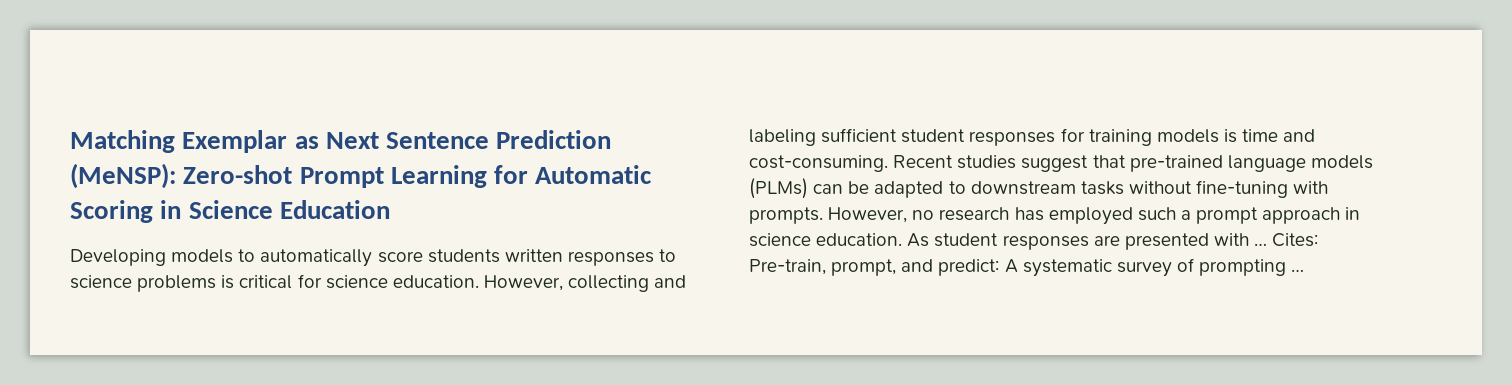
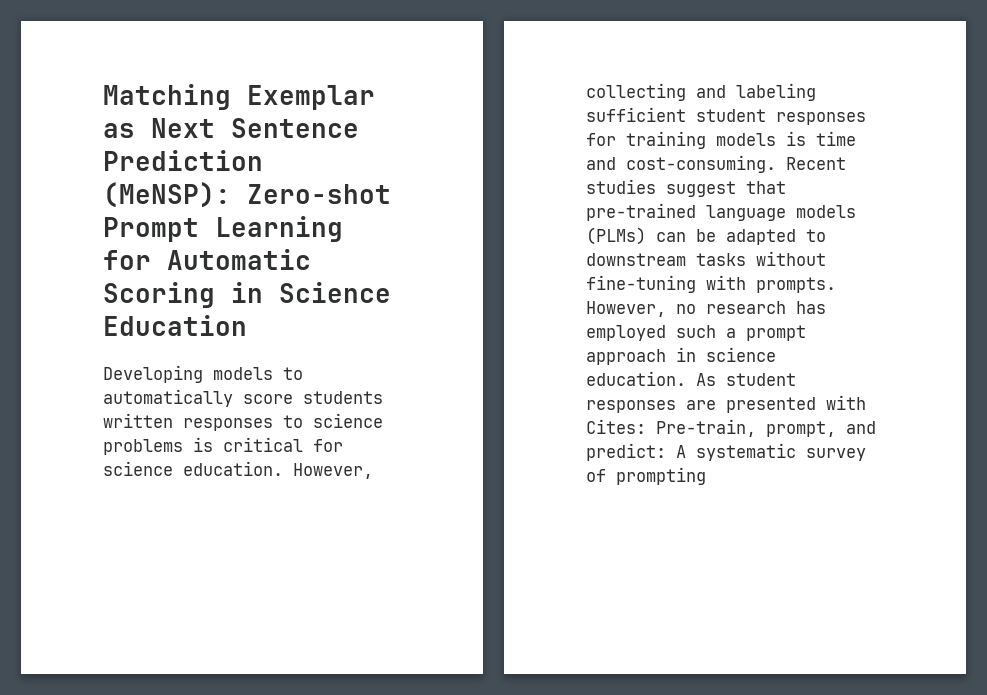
[1254,243,1268,246] … -> (866, 402) none
[1291,269,1305,272] … -> (706, 476) none

